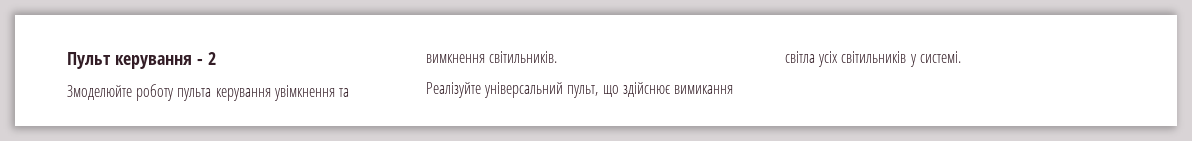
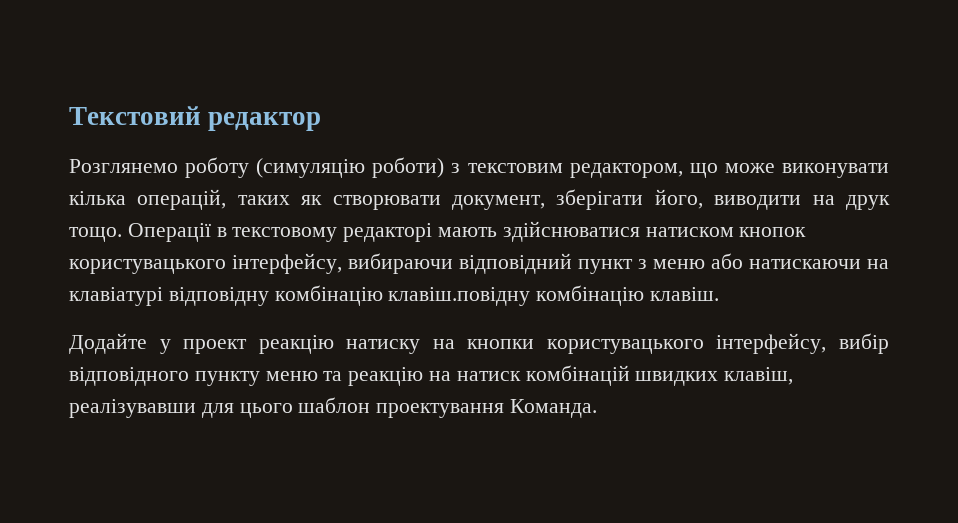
[67,52,216,69] [67,84,349,101] [426,51,558,63] [426,82,733,98] [785,51,961,67] Пульт керування - 2 // Змоделюйте роботу пульта керування увімкнення та вимкнення світильників. // Реалізуйте універсальний пульт, що здійснює вимикання світла усіх світильників у системі. -> [69,106,322,131] [69,157,889,178] [69,189,890,210] [69,221,807,242] [69,253,889,274] [69,285,720,306] [69,333,889,354] [69,365,794,386] [69,397,598,418] Текстовий редактор // Розглянемо роботу (симуляцію роботи) з текстовим редактором, що може виконувати кілька операцій, таких як створювати документ, зберігати його, виводити на друк тощо. Операції в текстовому редакторі мають здійснюватися натиском кнопок користувацького інтерфейсу, вибираючи відповідний пункт з меню або натискаючи на клавіатурі відповідну комбінацію клавіш.повідну комбінацію клавіш. // Додайте у проект реакцію натиску на кнопки користувацького інтерфейсу, вибір відповідного пункту меню та реакцію на натиск комбінацій швидких клавіш, реалізувавши для цього шаблон проектування Команда.

